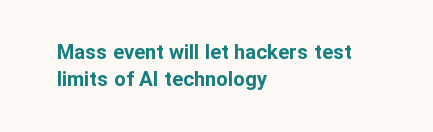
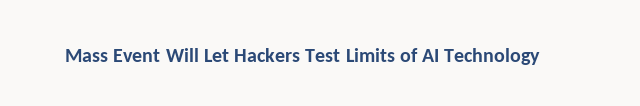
[112,44,352,59] [57,71,108,86] event will let hackers test limits -> [113,48,395,62] Event Will Let Hackers Test Limits
[163,71,268,90] technology -> [444,48,541,65] Technology

